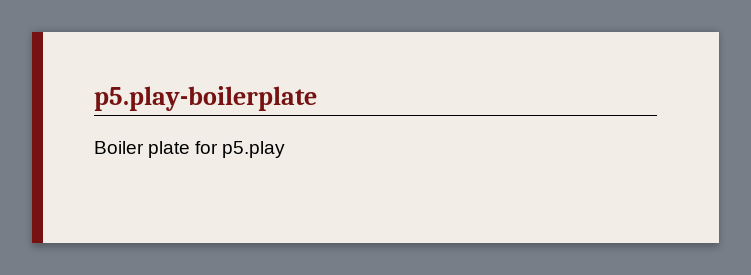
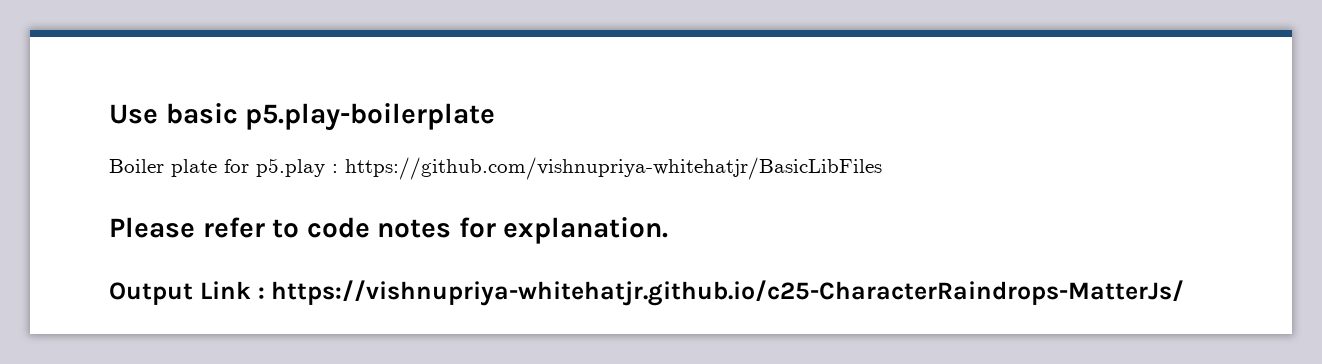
(94, 98) none -> [109,103,238,124] Use basic
(286, 149) none -> [332,157,882,180] [109,217,669,244] [109,280,1185,306] : https://github.com/vishnupriya-whitehatjr/BasicLibFiles // Please refer to code notes for explanation. // Output Link : https://vishnupriya-whitehatjr.github.io/c25-CharacterRaindrops-MatterJs/

